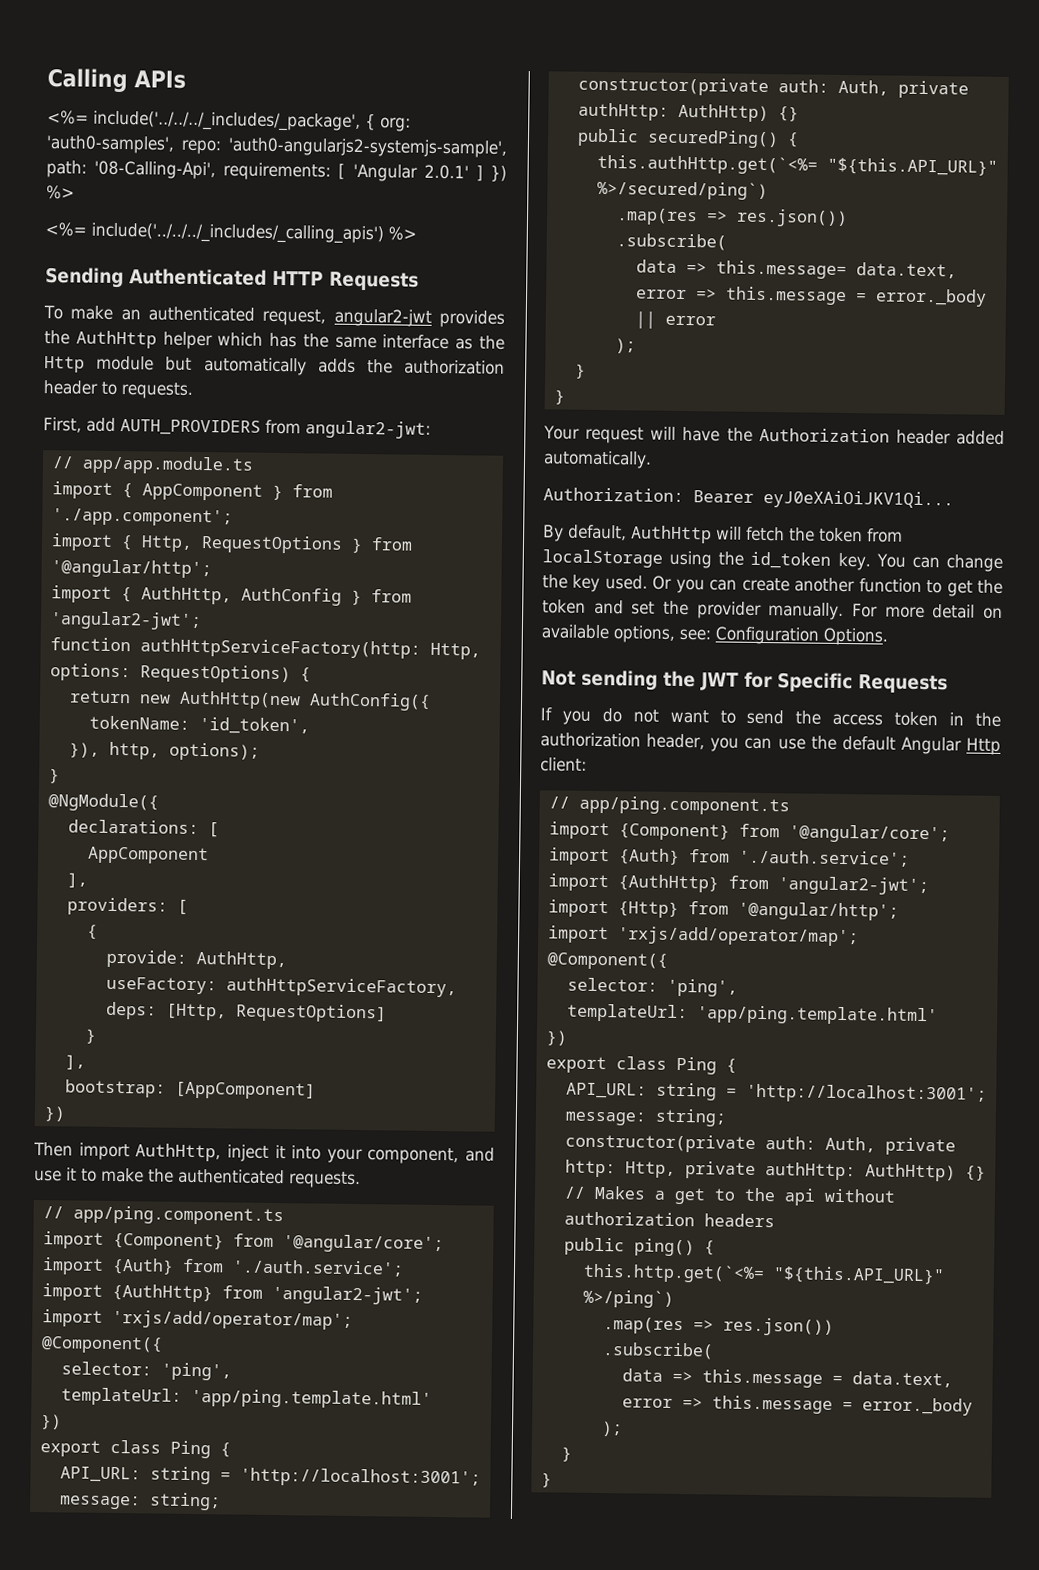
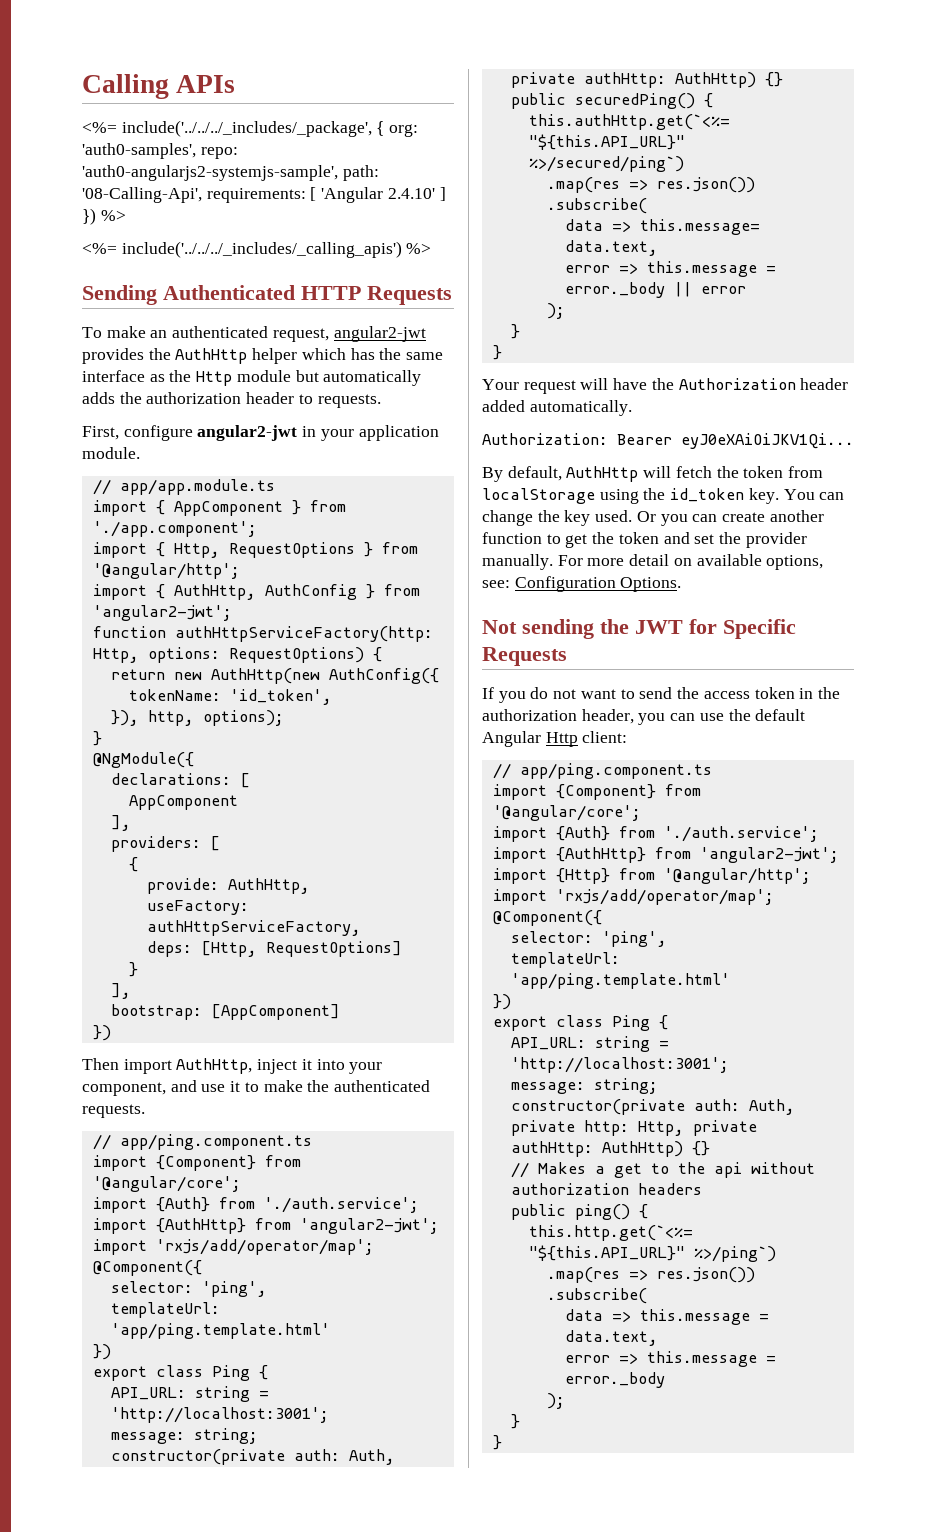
[423,164,469,180] 2.0.1' -> [387,188,435,199] 2.4.10'
[85,417,431,439] add AUTH_PROVIDERS from angular2-jwt: -> [123,425,439,441] [82,447,140,459] configure angular2-jwt in your application module.

